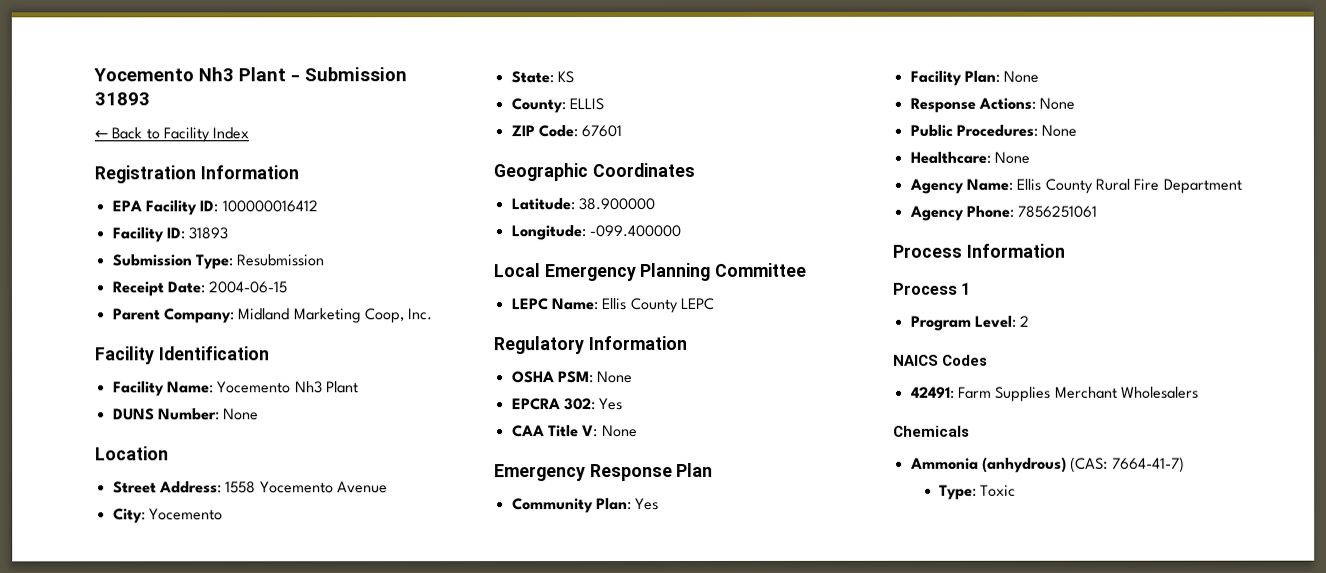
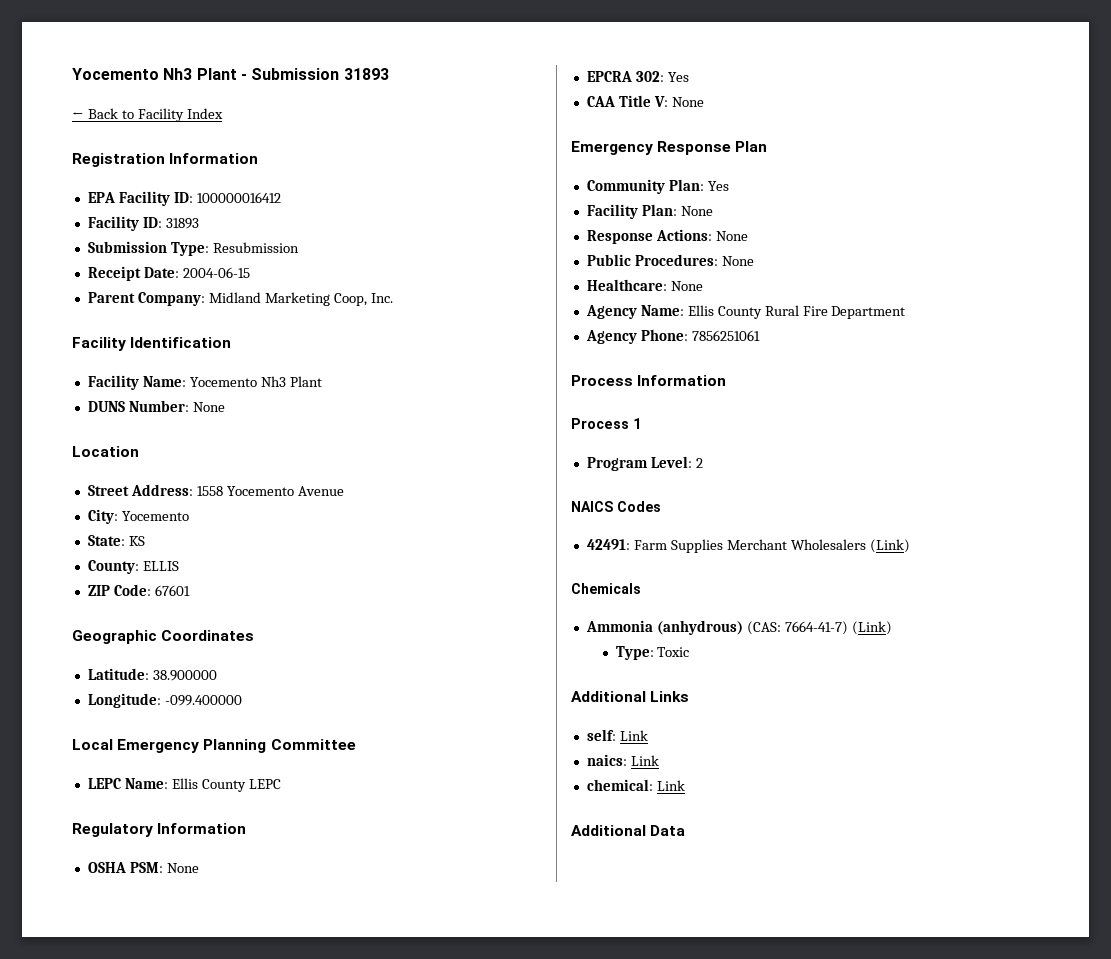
(1199, 392) none -> [869,539,910,553] (Link)
(1185, 464) none -> [851,621,892,635] (Link)
(1017, 490) none -> [571,691,690,702] [586,729,648,741] [586,754,659,766] [586,779,685,791] [571,825,686,836] // Additional Links // self: Link // naics: Link // chemical: Link // Additional Data

